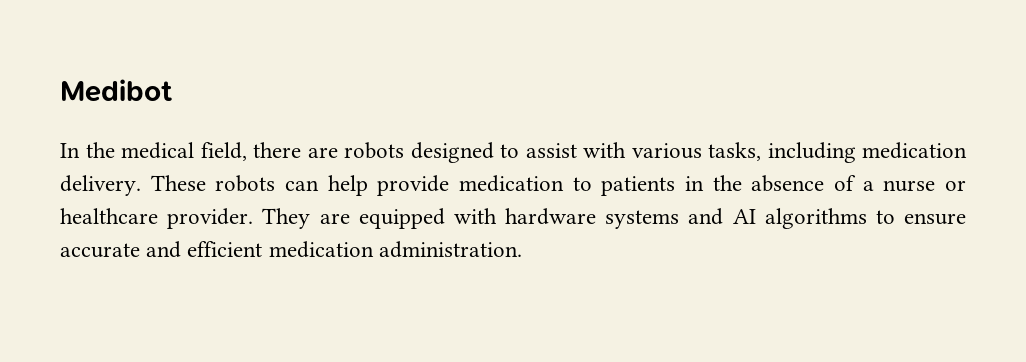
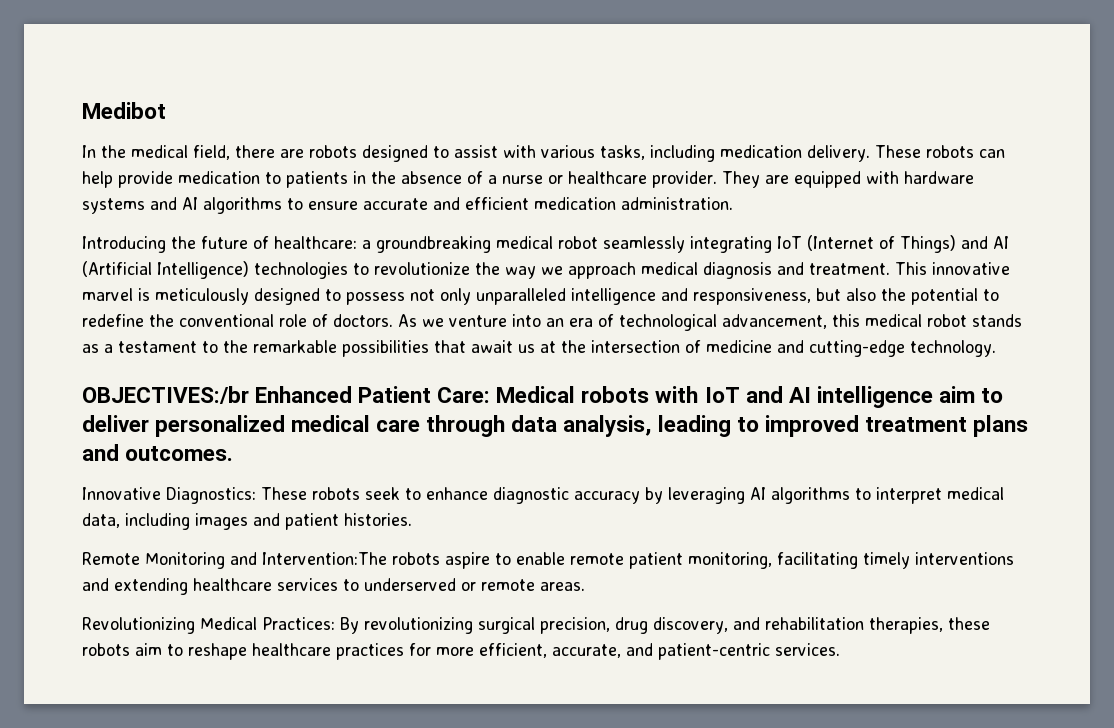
(522, 249) none -> [82,235,1009,253] [82,261,1010,279] [82,288,999,305] [82,314,1022,331] [82,340,996,357] [82,386,1003,408] [82,415,1028,437] [82,444,234,461] [82,487,1004,504] [82,513,412,530] [82,552,1014,569] [82,578,585,595] [82,617,990,634] [82,643,840,660] // Introducing the future of healthcare: a groundbreaking medical robot seamlessly integrating IoT (Internet of Things) and AI (Artificial Intelligence) technologies to revolutionize the way we approach medical diagnosis and treatment. This innovative marvel is meticulously designed to possess not only unparalleled intelligence and responsiveness, but also the potential to redefine the conventional role of doctors. As we venture into an era of technological advancement, this medical robot stands as a testament to the remarkable possibilities that await us at the intersection of medicine and cutting-edge technology. // OBJECTIVES:/br Enhanced Patient Care: Medical robots with IoT and AI intelligence aim to deliver personalized medical care through data analysis, leading to improved treatment plans and outcomes. // Innovative Diagnostics: These robots seek to enhance diagnostic accuracy by leveraging AI algorithms to interpret medical data, including images and patient histories. // Remote Monitoring and Intervention:The robots aspire to enable remote patient monitoring, facilitating timely interventions and extending healthcare services to underserved or remote areas. // Revolutionizing Medical Practices: By revolutionizing surgical precision, drug discovery, and rehabilitation therapies, these robots aim to reshape healthcare practices for more efficient, accurate, and patient-centric services.

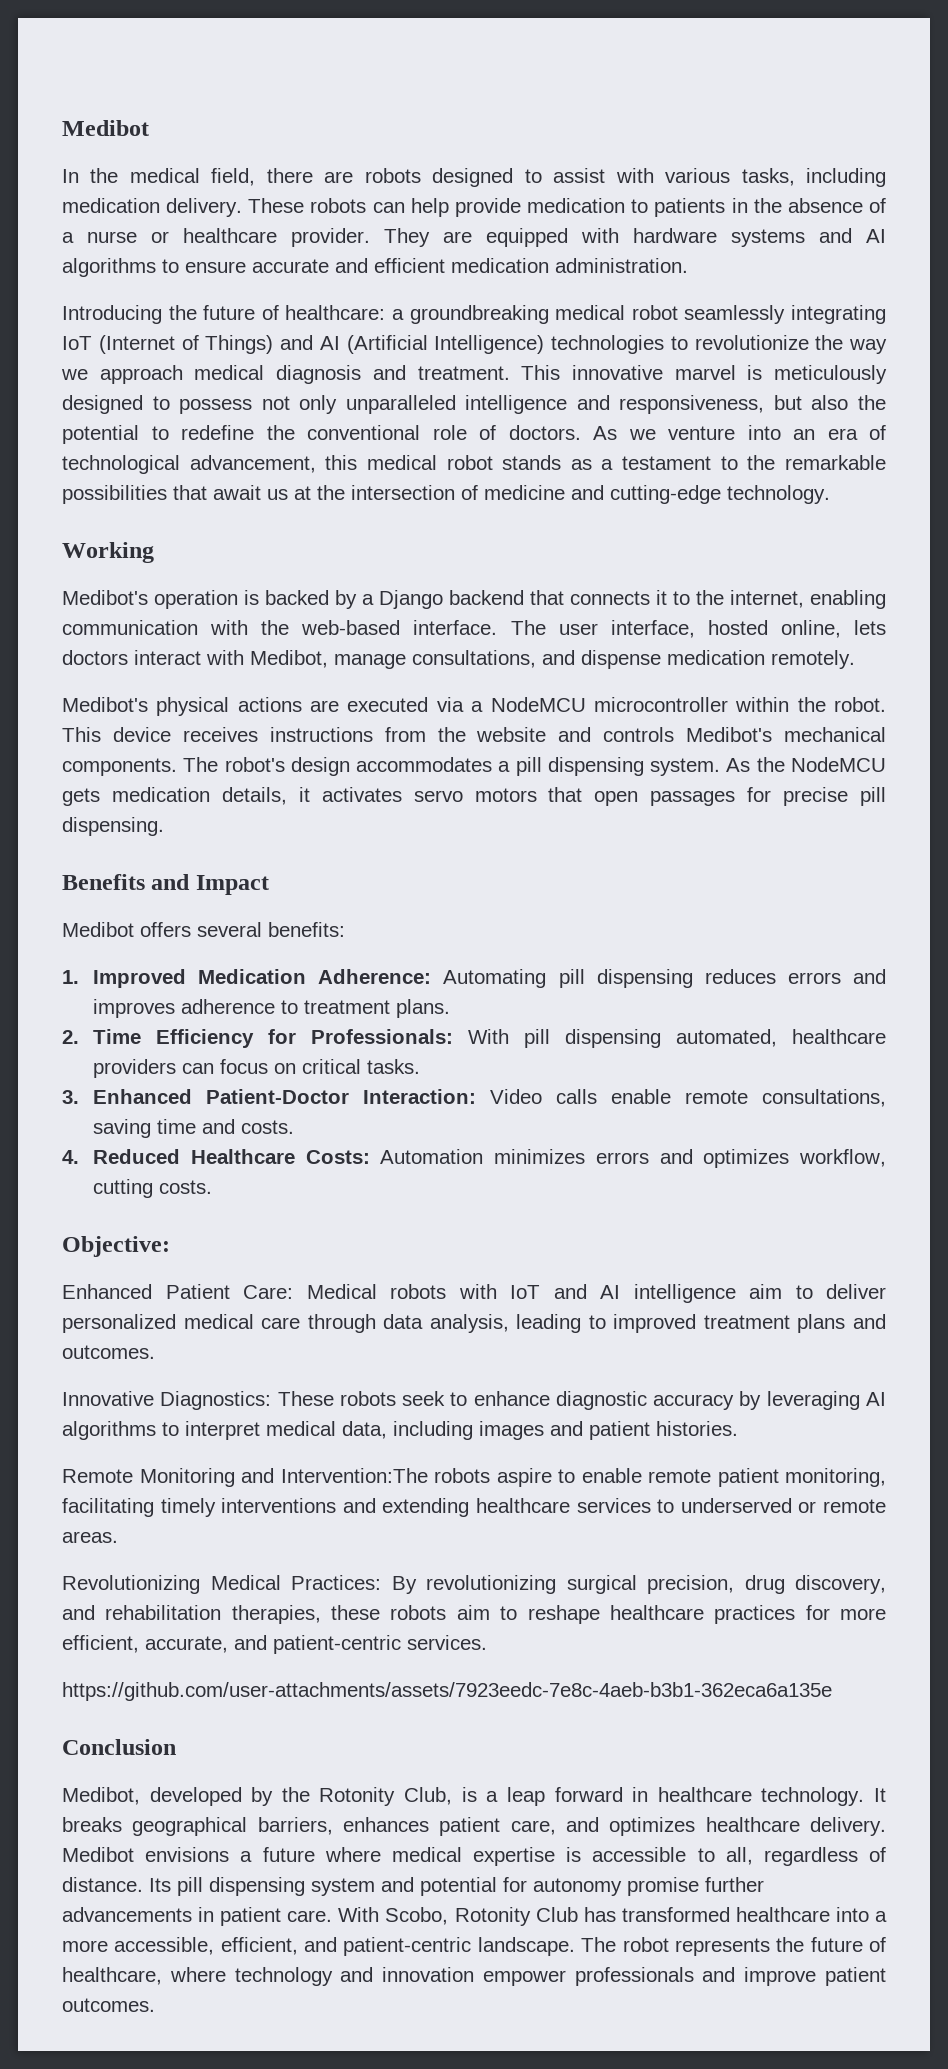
[82,386,249,404] OBJECTIVES:/br -> [62,542,154,563] [62,590,886,609] [62,620,887,638] [62,650,855,669] [62,697,887,716] [62,727,886,742] [62,757,886,776] [62,787,886,806] [62,817,164,836] [62,874,269,895] [62,922,345,937] [62,969,886,988] [93,999,451,1018] [62,1029,886,1048] [93,1059,421,1078] [62,1089,886,1107] [93,1119,295,1138] [62,1149,886,1168] [93,1179,213,1198] [62,1236,170,1257] Working // Medibot's operation is backed by a Django backend that connects it to the internet, enabling communication with the web-based interface. The user interface, hosted online, lets doctors interact with Medibot, manage consultations, and dispense medication remotely. // Medibot's physical actions are executed via a NodeMCU microcontroller within the robot. This device receives instructions from the website and controls Medibot's mechanical components. The robot's design accommodates a pill dispensing system. As the NodeMCU gets medication details, it activates servo motors that open passages for precise pill dispensing. // Benefits and Impact // Medibot offers several benefits: // 1. Improved Medication Adherence: Automating pill dispensing reduces errors and improves adherence to treatment plans. // 2. Time Efficiency for Professionals: With pill dispensing automated, healthcare providers can focus on critical tasks. // 3. Enhanced Patient-Doctor Interaction: Video calls enable remote consultations, saving time and costs. // 4. Reduced Healthcare Costs: Automation minimizes errors and optimizes workflow, cutting costs. // Objective: //
(840, 649) none -> [62,1682,832,1701] [62,1739,176,1755] [62,1787,887,1806] [62,1817,886,1836] [62,1847,886,1866] [62,1877,764,1896] [62,1907,888,1926] [62,1937,887,1956] [62,1967,887,1986] [62,1998,155,2012] // https://github.com/user-attachments/assets/7923eedc-7e8c-4aeb-b3b1-362eca6a135e // Conclusion // Medibot, developed by the Rotonity Club, is a leap forward in healthcare technology. It breaks geographical barriers, enhances patient care, and optimizes healthcare delivery. Medibot envisions a future where medical expertise is accessible to all, regardless of distance. Its pill dispensing system and potential for autonomy promise further advancements in patient care. With Scobo, Rotonity Club has transformed healthcare into a more accessible, efficient, and patient-centric landscape. The robot represents the future of healthcare, where technology and innovation empower professionals and improve patient outcomes.

